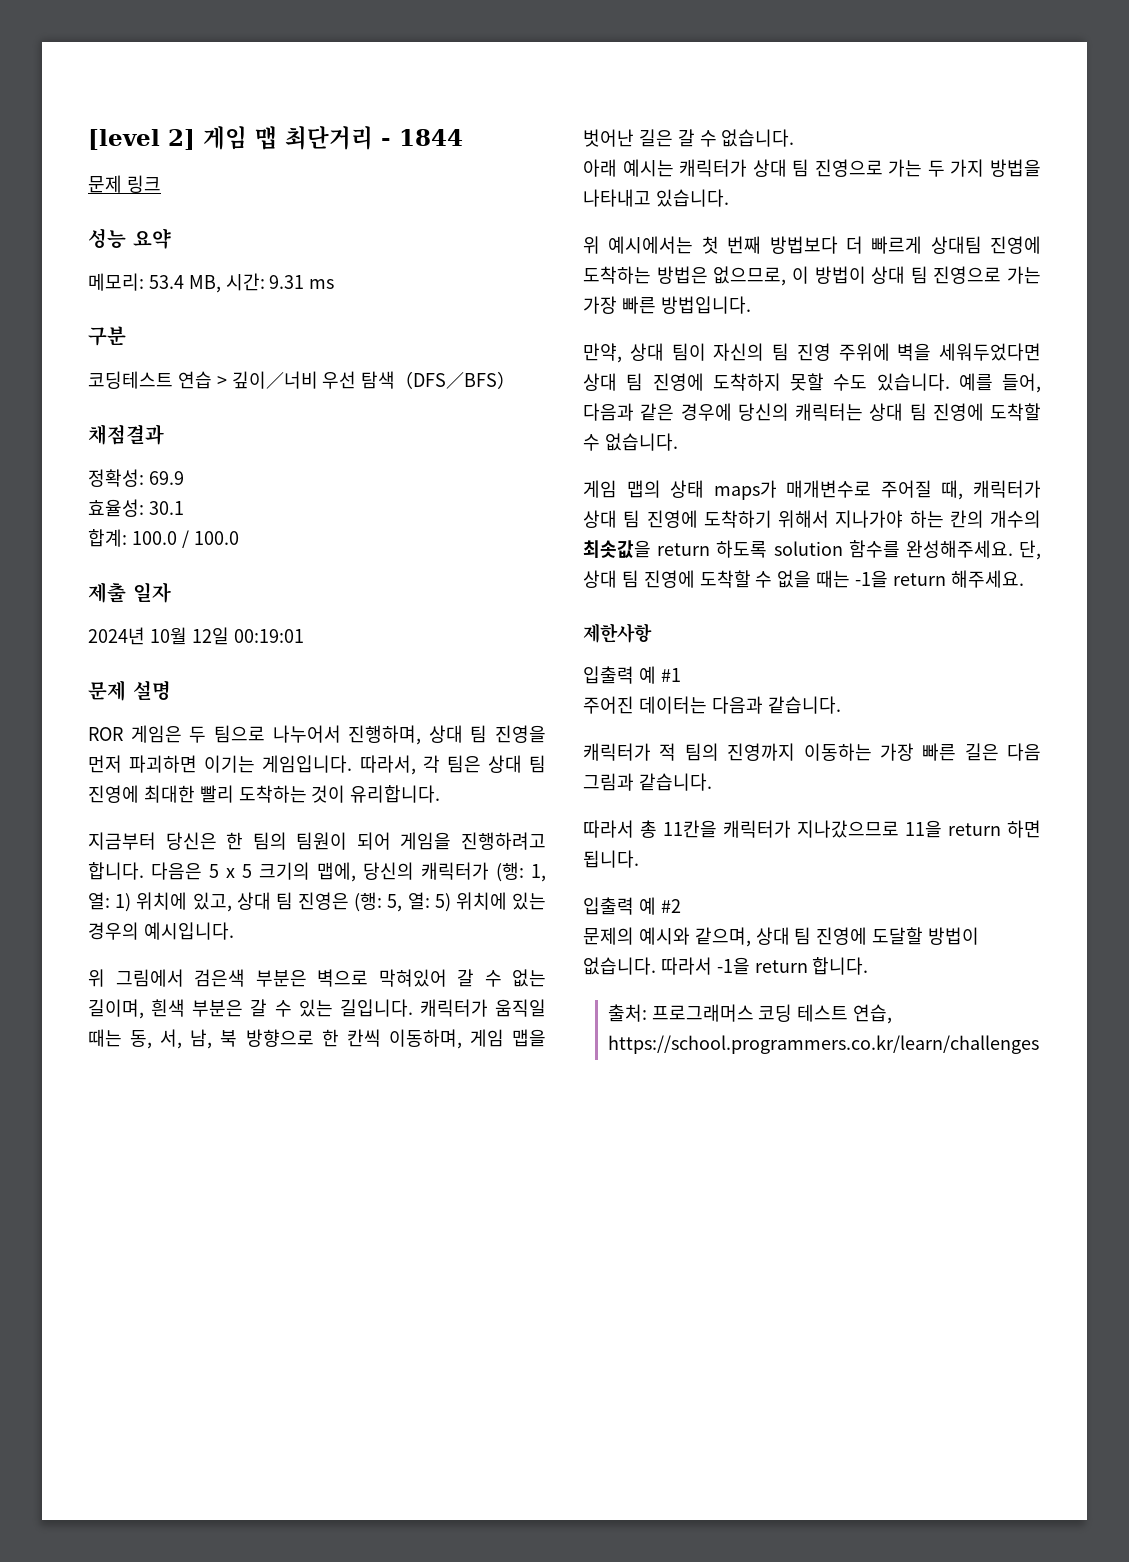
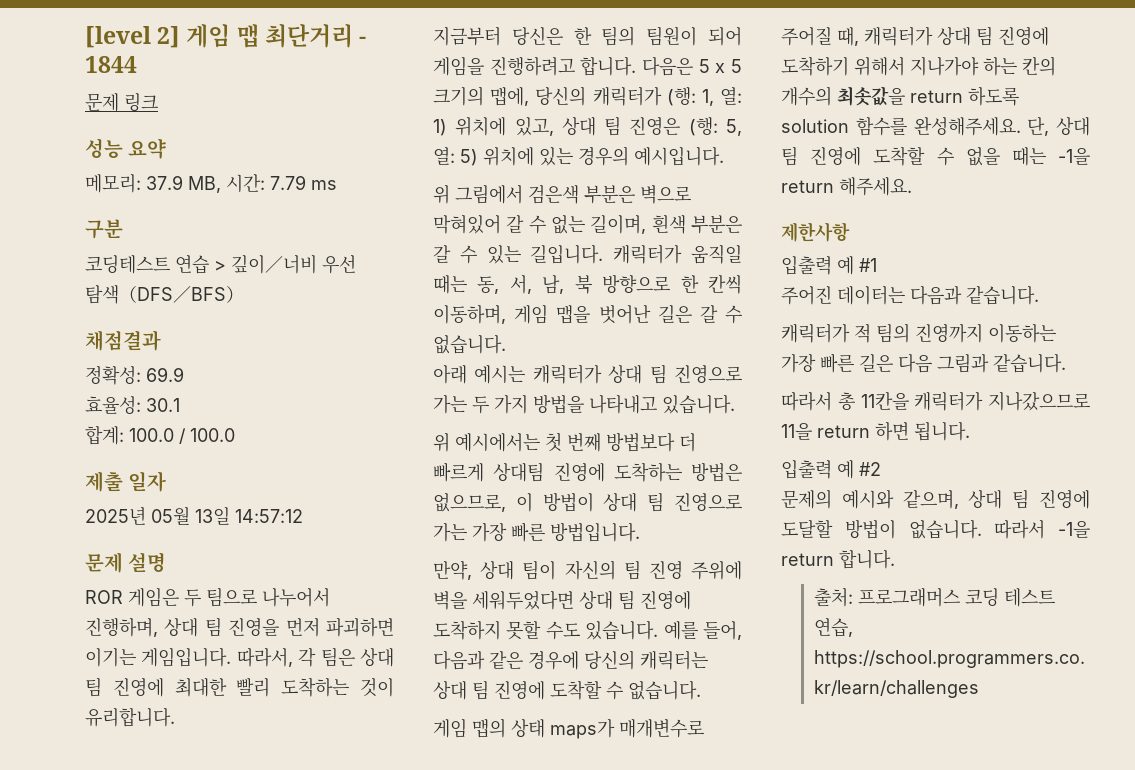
[148,275,184,289] 53.4 -> [146,175,183,190] 37.9
[269,275,305,289] 9.31 -> [270,175,306,190] 7.79
[88,627,304,645] 2024년 10월 12일 00:19:01 -> [85,506,303,525] 2025년 05월 13일 14:57:12

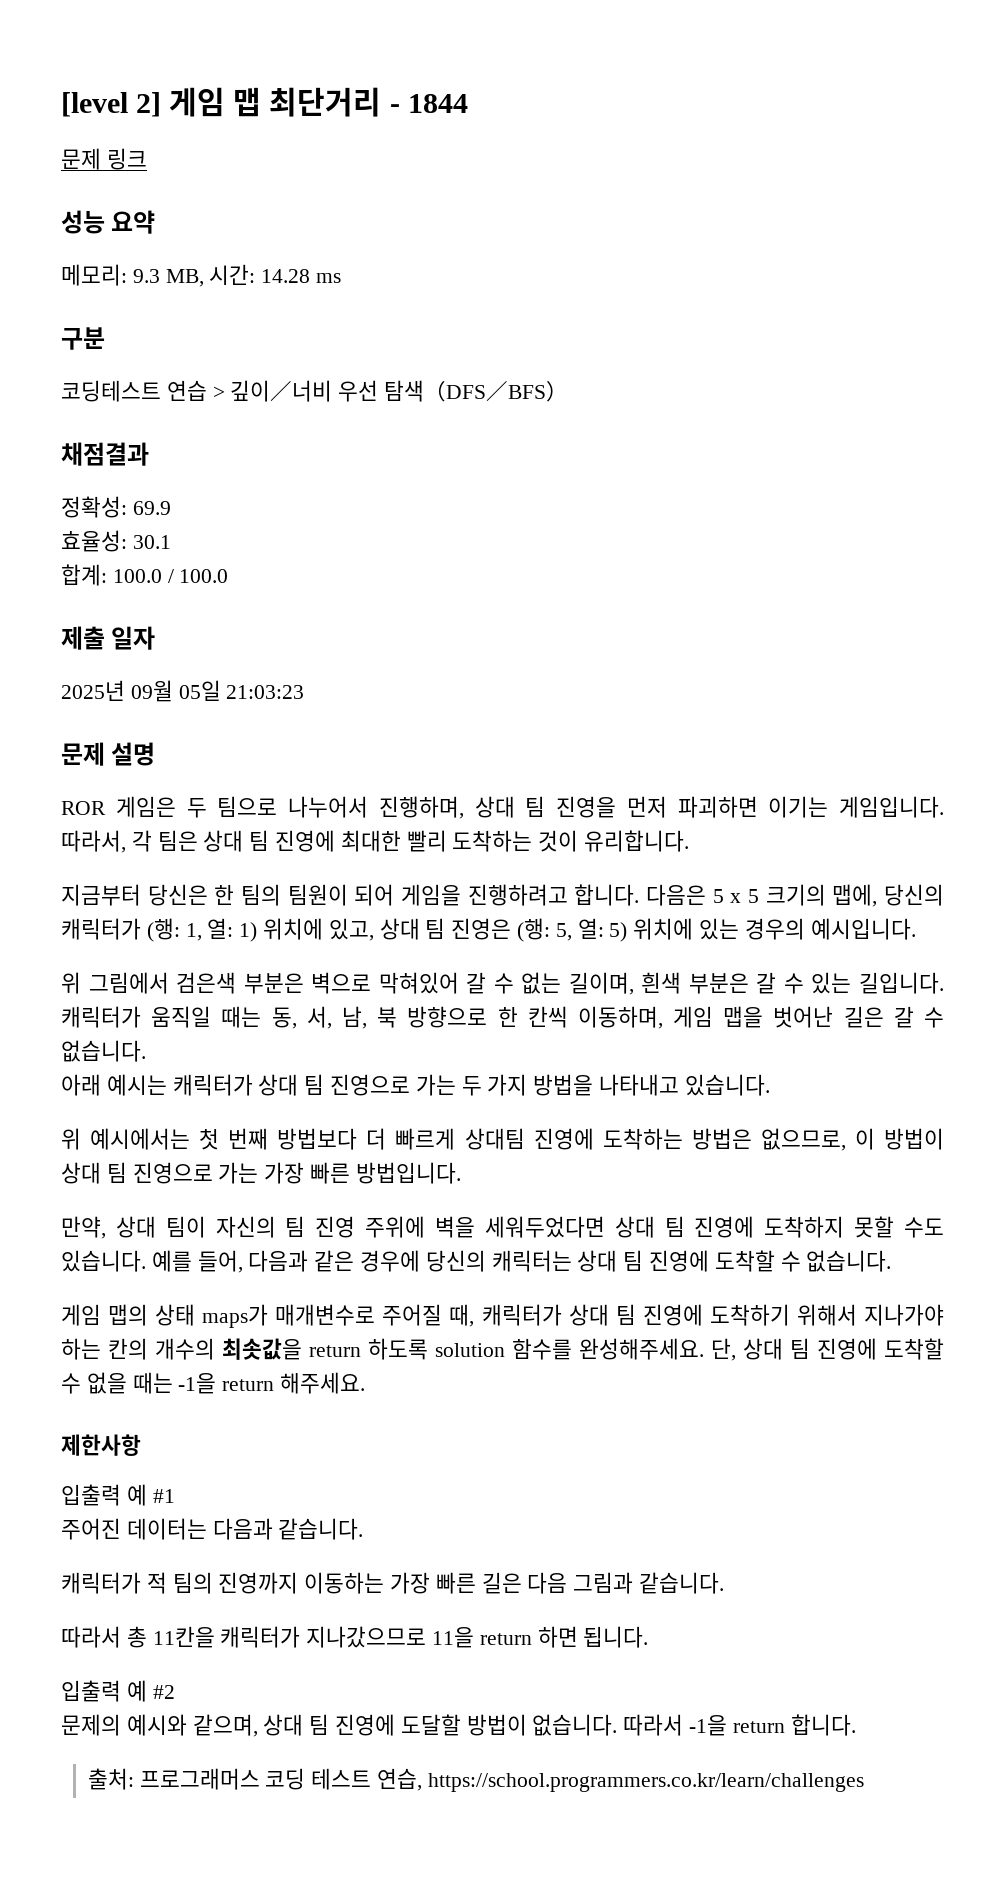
[146,175,183,190] 37.9 -> [132,269,160,283] 9.3
[270,175,306,190] 7.79 -> [261,269,311,283] 14.28
[151,507,303,525] 05월 13일 14:57:12 -> [130,680,305,702] 09월 05일 21:03:23

